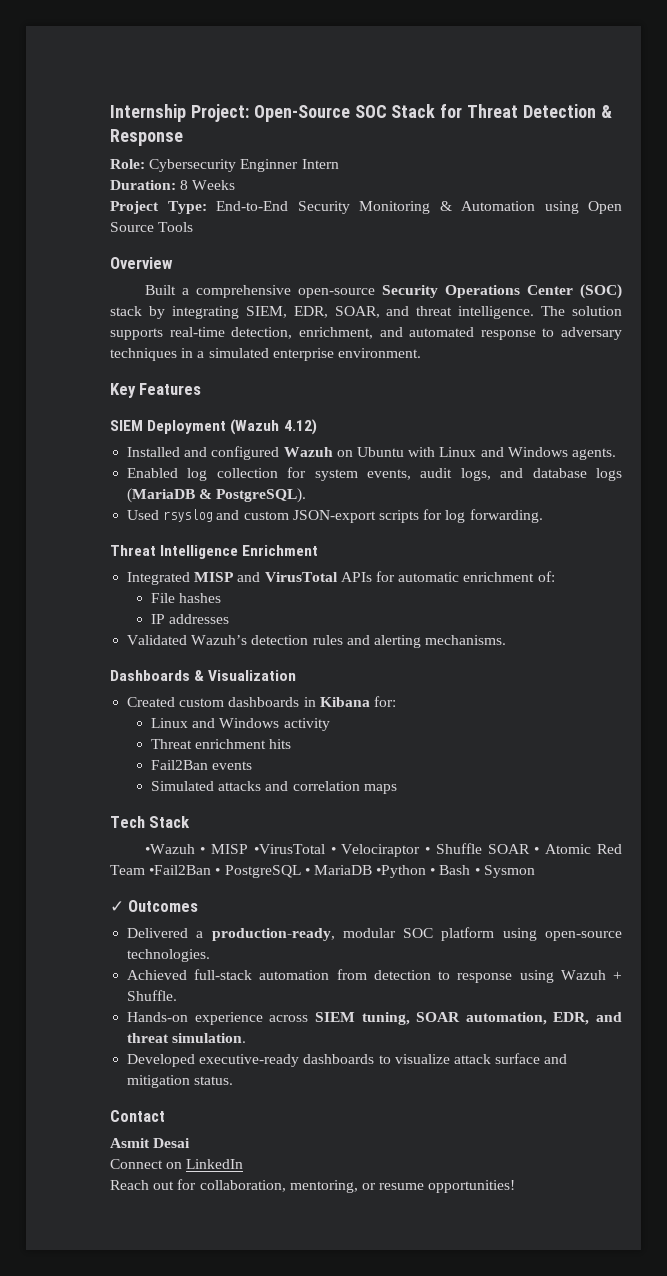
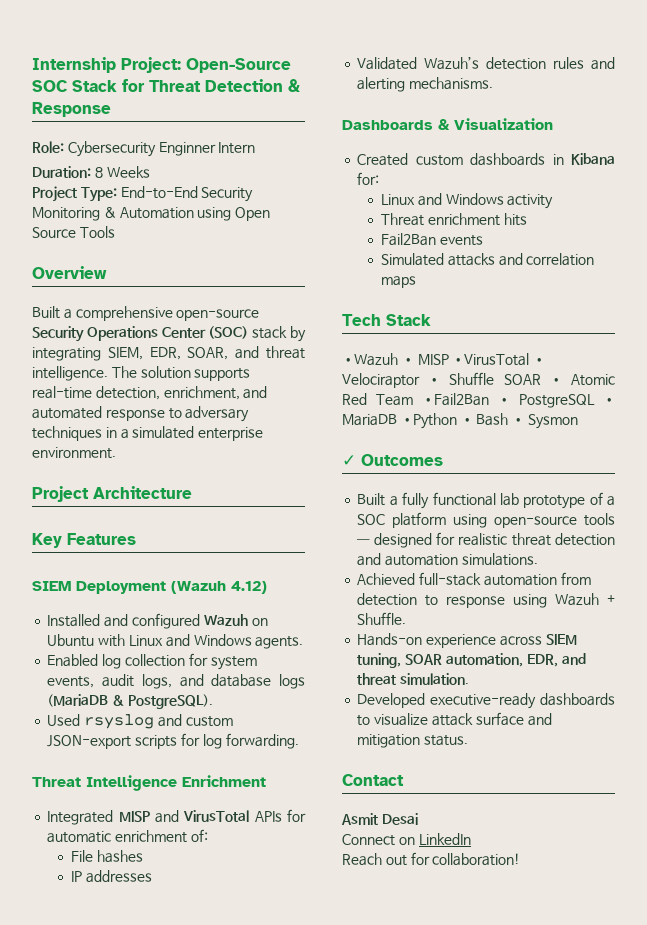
(421, 353) none -> [32,486,192,502] // Project Architecture
[127,927,622,941] [127,949,211,962] Delivered a production-ready, modular SOC platform using open-source technologies. -> [357,492,615,509] [357,512,615,528] [357,532,615,548] [357,553,538,566] Built a fully functional lab prototype of a SOC platform using open-source tools — designed for realistic threat detection and automation simulations.
[199,1180,516,1193] collaboration, mentoring, or resume opportunities! -> [432,853,521,866] collaboration!

